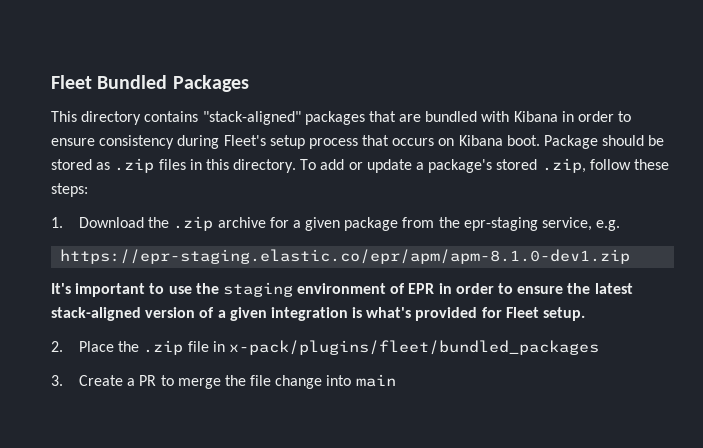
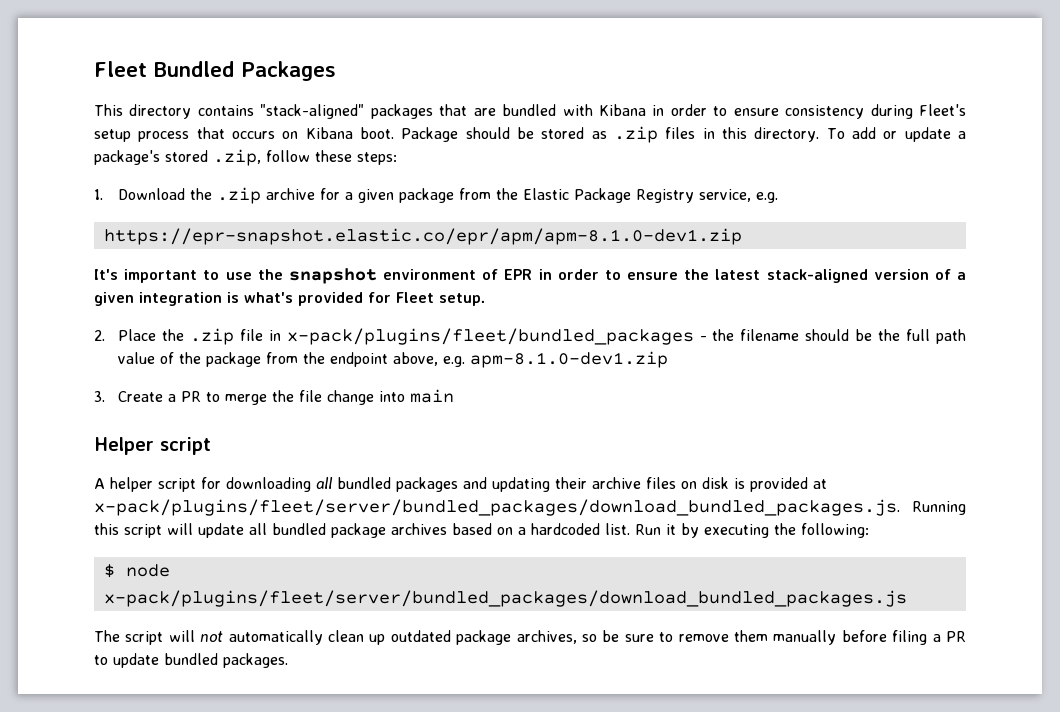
[463,217,538,231] epr-staging -> [522,188,694,203] Elastic Package Registry
[60,249,631,264] https://epr-staging.elastic.co/epr/apm/apm-8.1.0-dev1.zip -> [103,228,742,245] https://epr-snapshot.elastic.co/epr/apm/apm-8.1.0-dev1.zip
[222,282,293,297] staging -> [288,268,377,284] snapshot
(599, 347) none -> [699,329,966,344] [117,351,668,368] - the filename should be the full path value of the package from the endpoint above, e.g. apm-8.1.0-dev1.zip
(396, 380) none -> [94,437,211,455] [94,477,827,492] [94,499,966,516] [94,523,869,538] [103,564,170,578] [103,590,907,607] [94,630,966,645] [94,653,288,668] // Helper script // A helper script for downloading all bundled packages and updating their archive files on disk is provided at x-pack/plugins/fleet/server/bundled_packages/download_bundled_packages.js. Running this script will update all bundled package archives based on a hardcoded list. Run it by executing the following: // $ node x-pack/plugins/fleet/server/bundled_packages/download_bundled_packages.js // The script will not automatically clean up outdated package archives, so be sure to remove them manually before filing a PR to update bundled packages.

